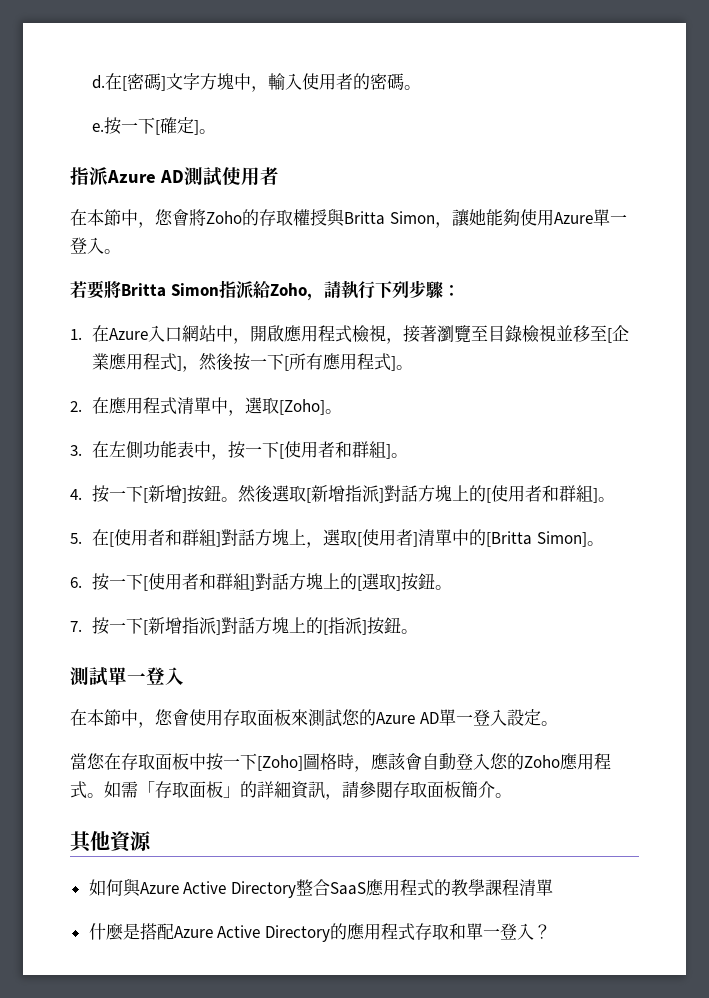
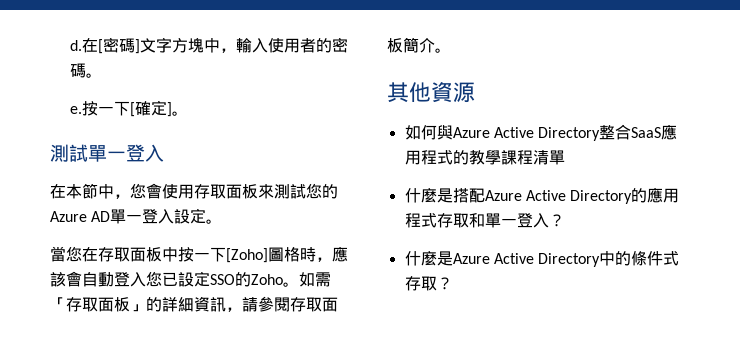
[70,167,279,186] [70,209,627,228] [70,237,121,254] [70,280,460,301] [70,325,630,344] [92,353,414,372] [70,397,343,416] [70,441,409,460] [70,485,616,503] [70,529,604,548] [70,573,453,591] [70,617,419,635] // 指派Azure AD測試使用者 // 在本節中，您會將Zoho的存取權授與Britta Simon，讓她能夠使用Azure單一登入。 // 若要將Britta Simon指派給Zoho，請執行下列步驟： // 1.在Azure入口網站中，開啟應用程式檢視，接著瀏覽至目錄檢視並移至[企業應用程式]，然後按一下[所有應用程式]。 // 2.在應用程式清單中，選取[Zoho]。 // 3.在左側功能表中，按一下[使用者和群組]。 // 4.按一下[新增]按鈕。然後選取[新增指派]對話方塊上的[使用者和群組]。 // 5.在[使用者和群組]對話方塊上，選取[使用者]清單中的[Britta Simon]。 // 6.按一下[使用者和群組]對話方塊上的[選取]按鈕。 // 7.按一下[新增指派]對話方塊上的[指派]按鈕。 -> (188, 113) none
[507,753,611,770] [70,781,87,799] 的Zoho應用程式 -> [162,271,283,287] 已設定SSO的Zoho
(551, 931) none -> [404,251,680,267] [404,276,453,291] // 什麼是Azure Active Directory中的條件式存取？

